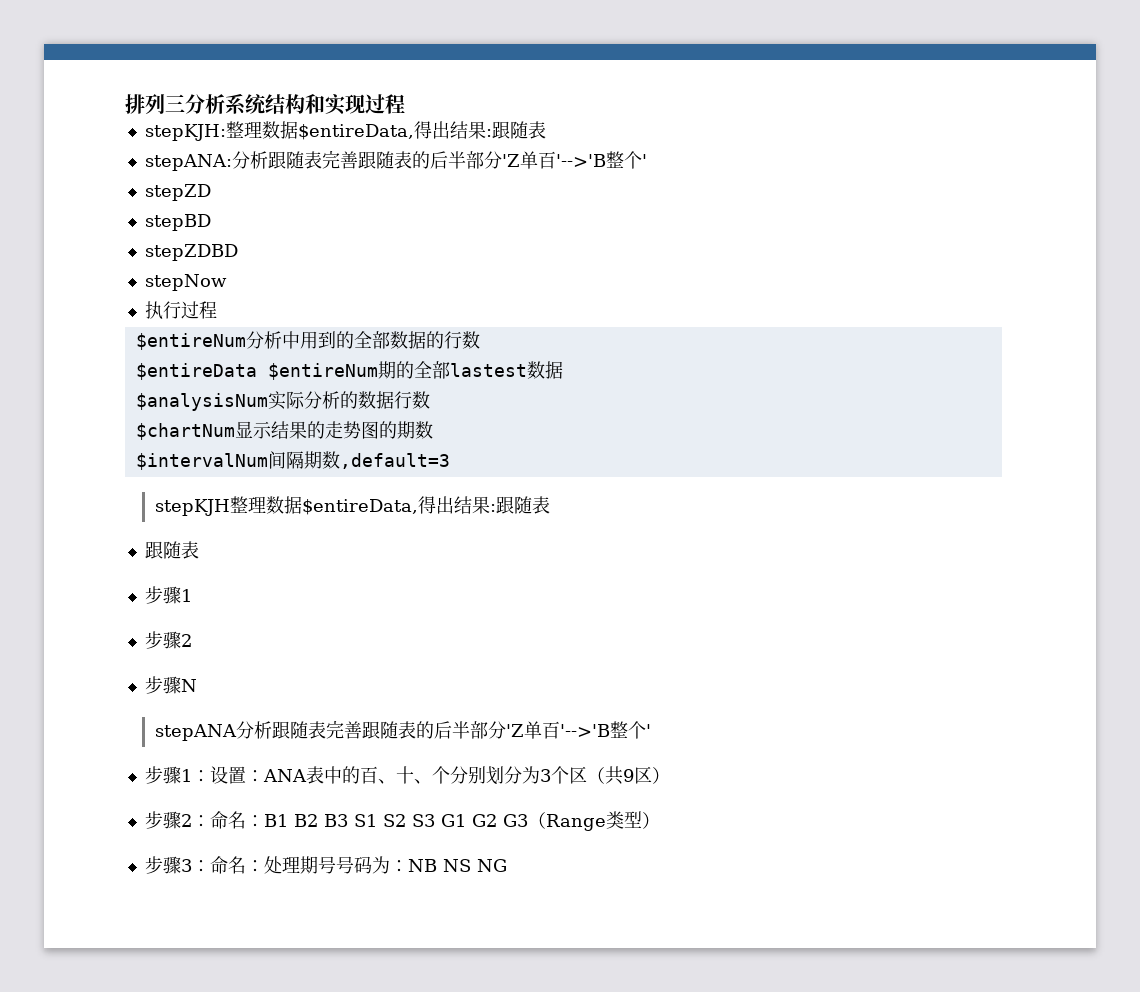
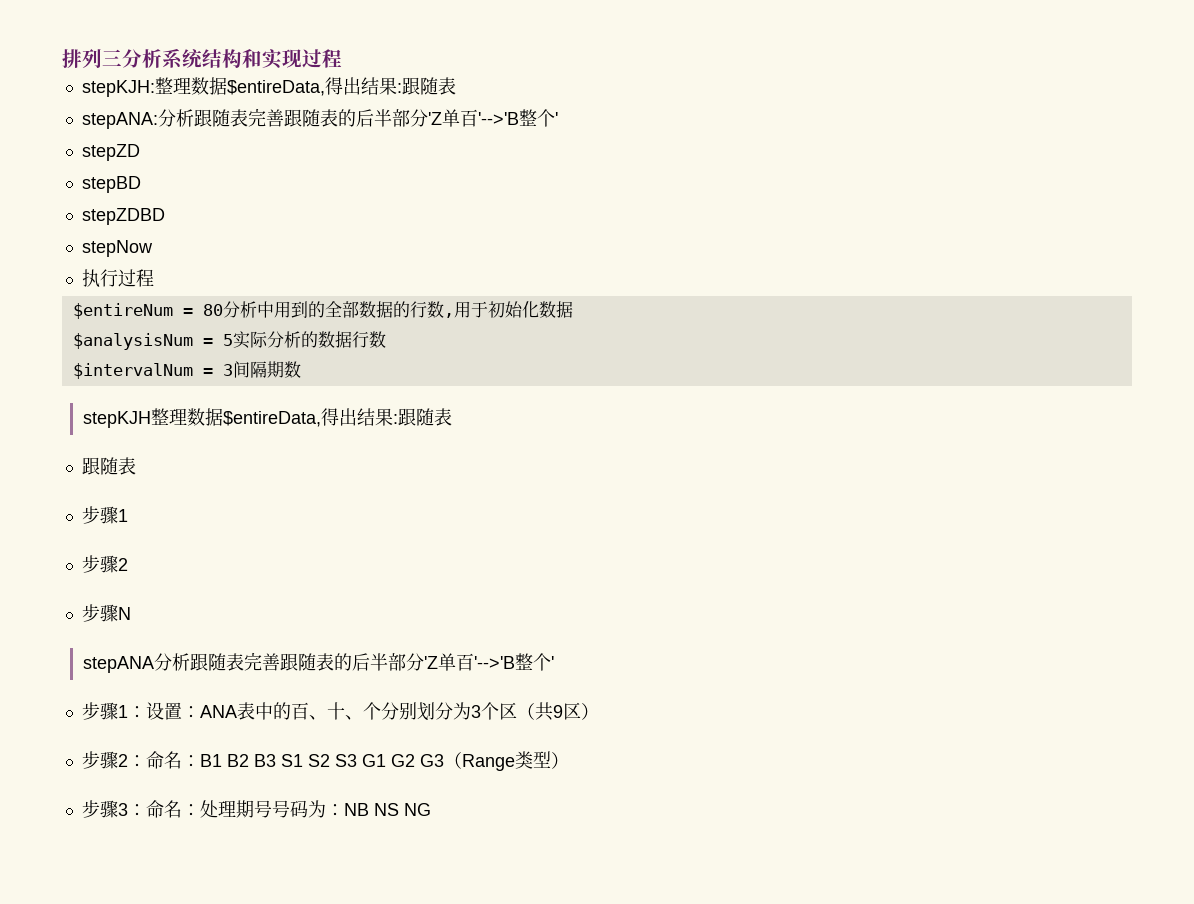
(246, 341) none -> [182,304,223,316] = 80
[135,361,527,380] // $entireData $entireNum期的全部lastest -> [443,301,539,318] ,用于初始化
(268, 402) none -> [202,334,233,346] = 5
[135,421,433,440] // $chartNum显示结果的走势图的期数 -> (386, 339) none
(268, 461) none -> [202,364,233,376] = 3
[339,453,450,469] ,default=3 -> (301, 369) none

